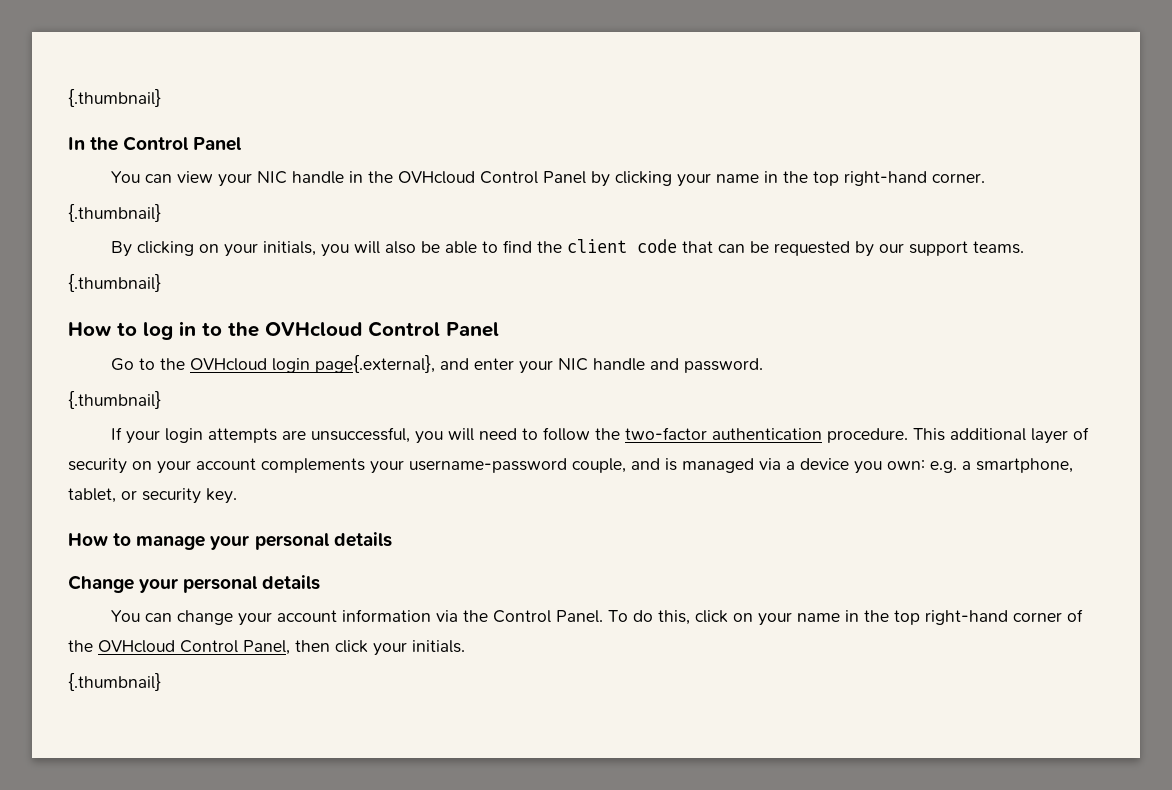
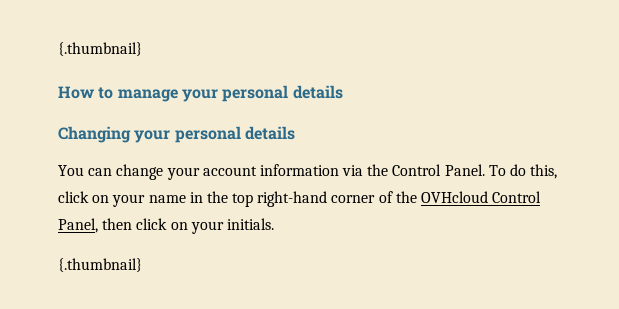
[68,89,161,107] [68,136,243,151] [111,171,986,187] [68,204,161,222] [111,239,1025,257] [68,274,161,292] [68,321,499,340] [111,355,764,374] [68,391,161,409] [111,427,1090,444] [68,458,1073,474] [68,488,237,504] {.thumbnail} // In the Control Panel // You can view your NIC handle in the OVHcloud Control Panel by clicking your name in the top right-hand corner. // {.thumbnail} // By clicking on your initials, you will also be able to find the client code that can be requested by our support teams. // {.thumbnail} // How to log in to the OVHcloud Control Panel // Go to the OVHcloud login page{.external}, and enter your NIC handle and password. // {.thumbnail} // If your login attempts are unsuccessful, you will need to follow the two-factor authentication procedure. This additional layer of security on your account complements your username-password couple, and is managed via a device you own: e.g. a smartphone, tablet, or security key. -> [58,42,142,56] {.thumbnail}
[68,575,134,593] Change -> [58,126,131,143] Changing
(368, 646) none -> [170,222,188,230] on

